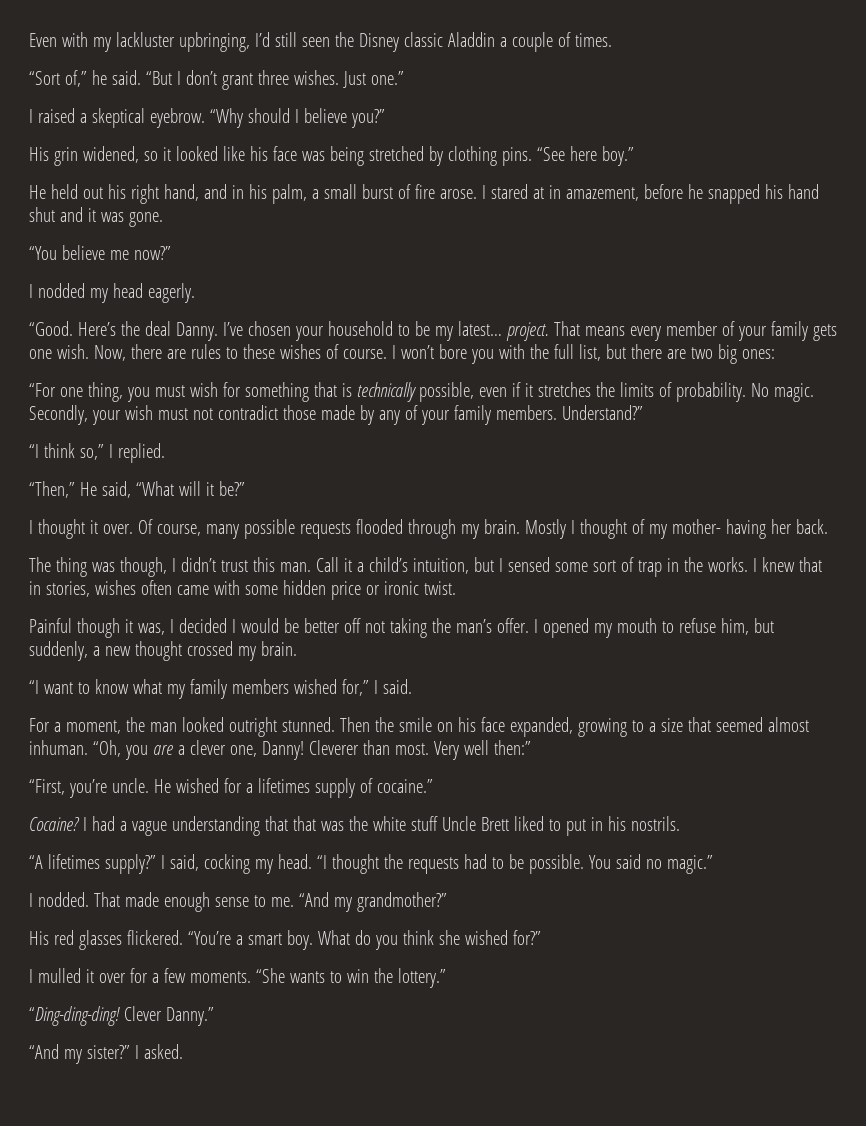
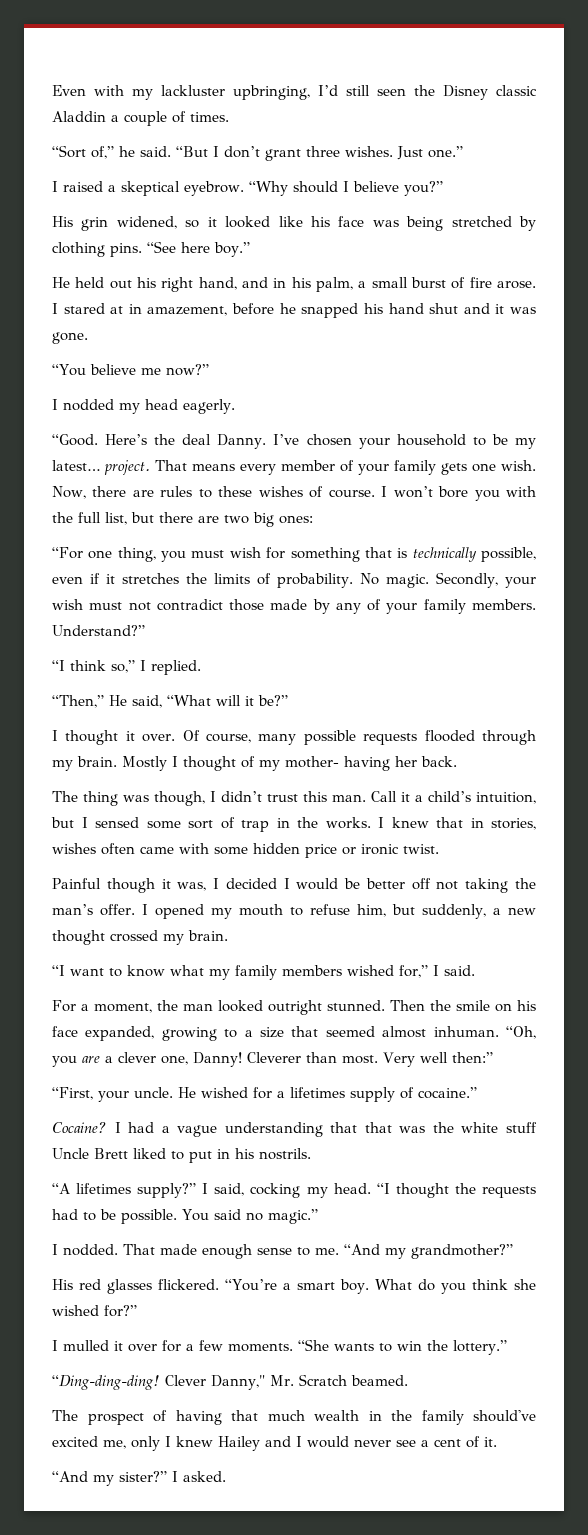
[68,779,107,798] you’re -> [98,1091,129,1102] your
[165,1007,214,1026] Danny.” -> [211,1374,408,1390] [52,1410,536,1425] [52,1436,497,1451] Danny," Mr. Scratch beamed. // The prospect of having that much wealth in the family should've excited me, only I knew Hailey and I would never see a cent of it.

